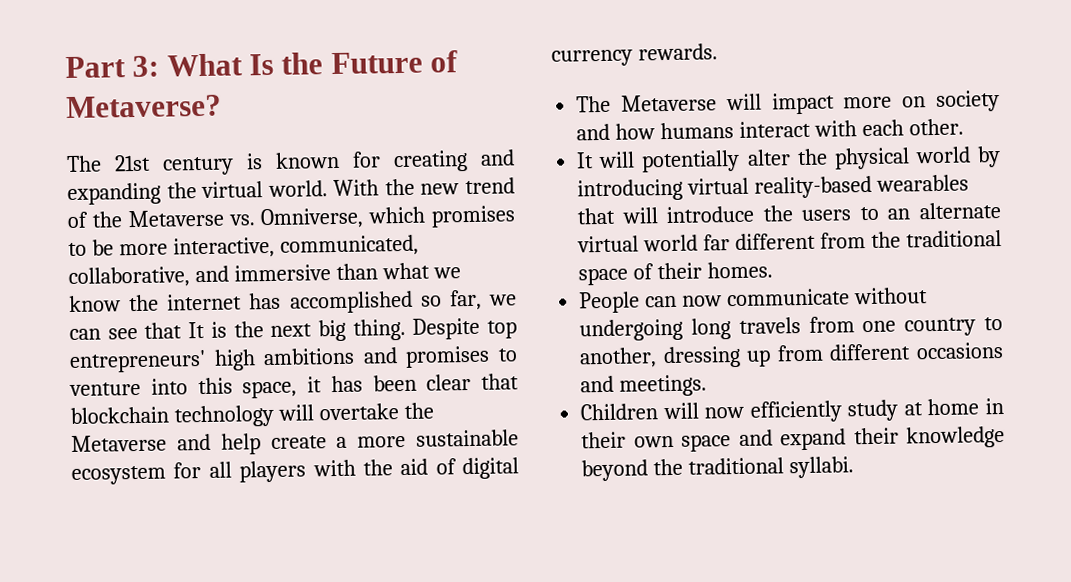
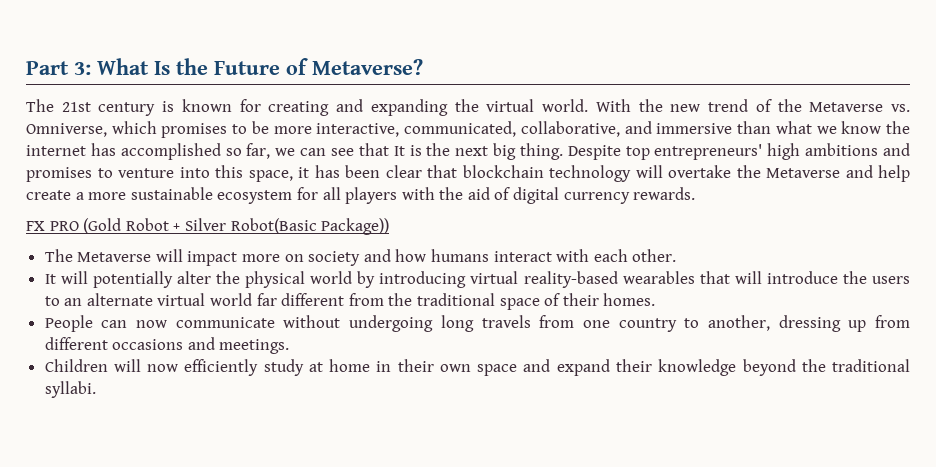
(718, 52) none -> [26,218,390,235] // FX PRO (Gold Robot + Silver Robot(Basic Package))

